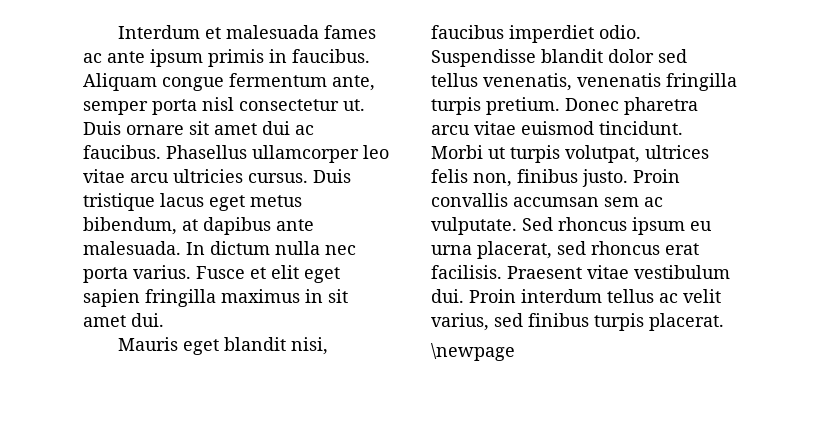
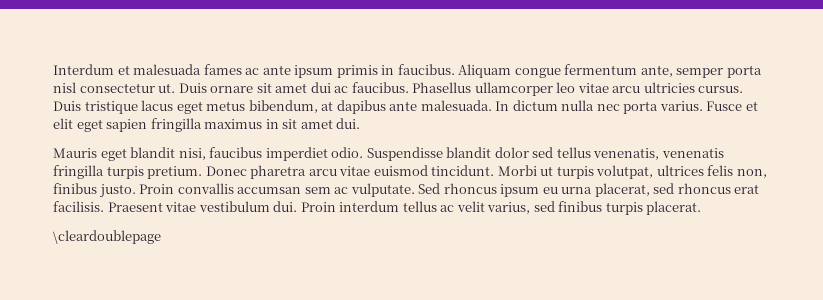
[431,343,515,361] \newpage -> [53,230,161,244] \cleardoublepage

